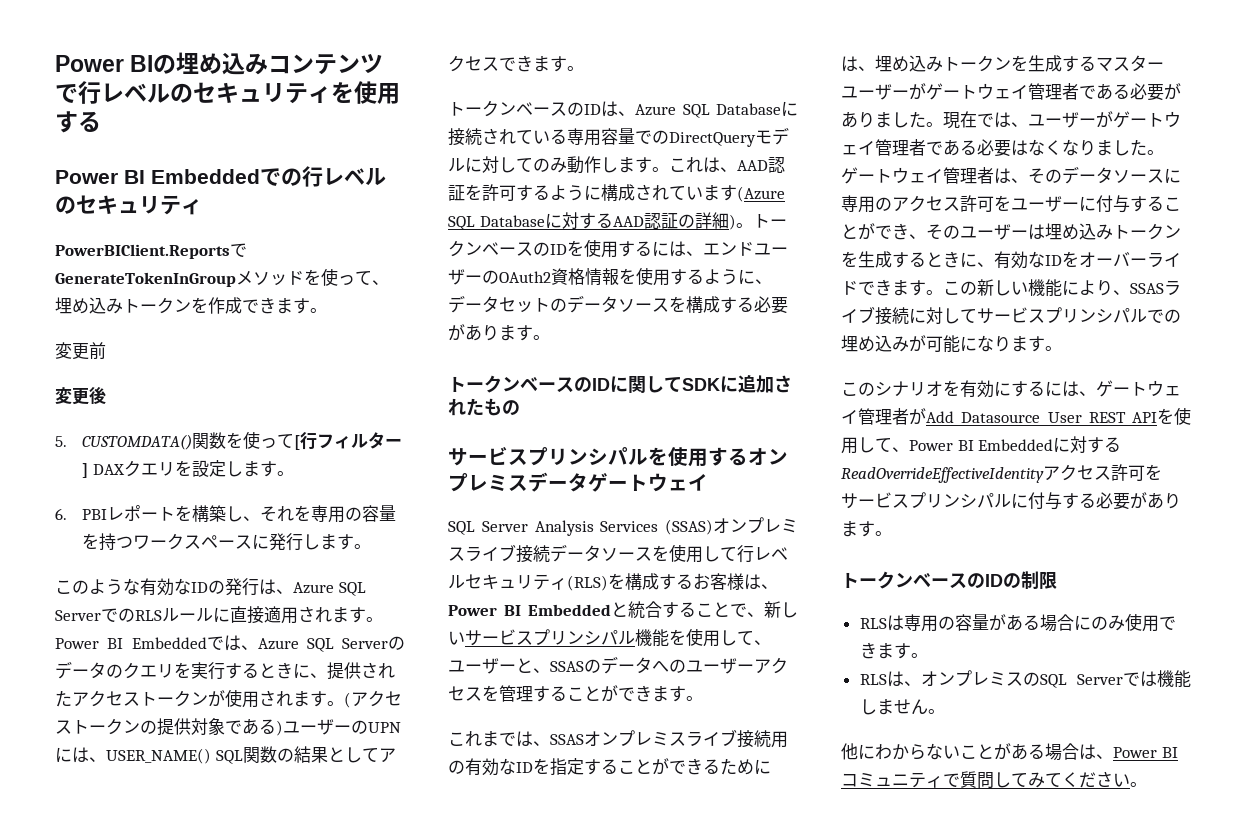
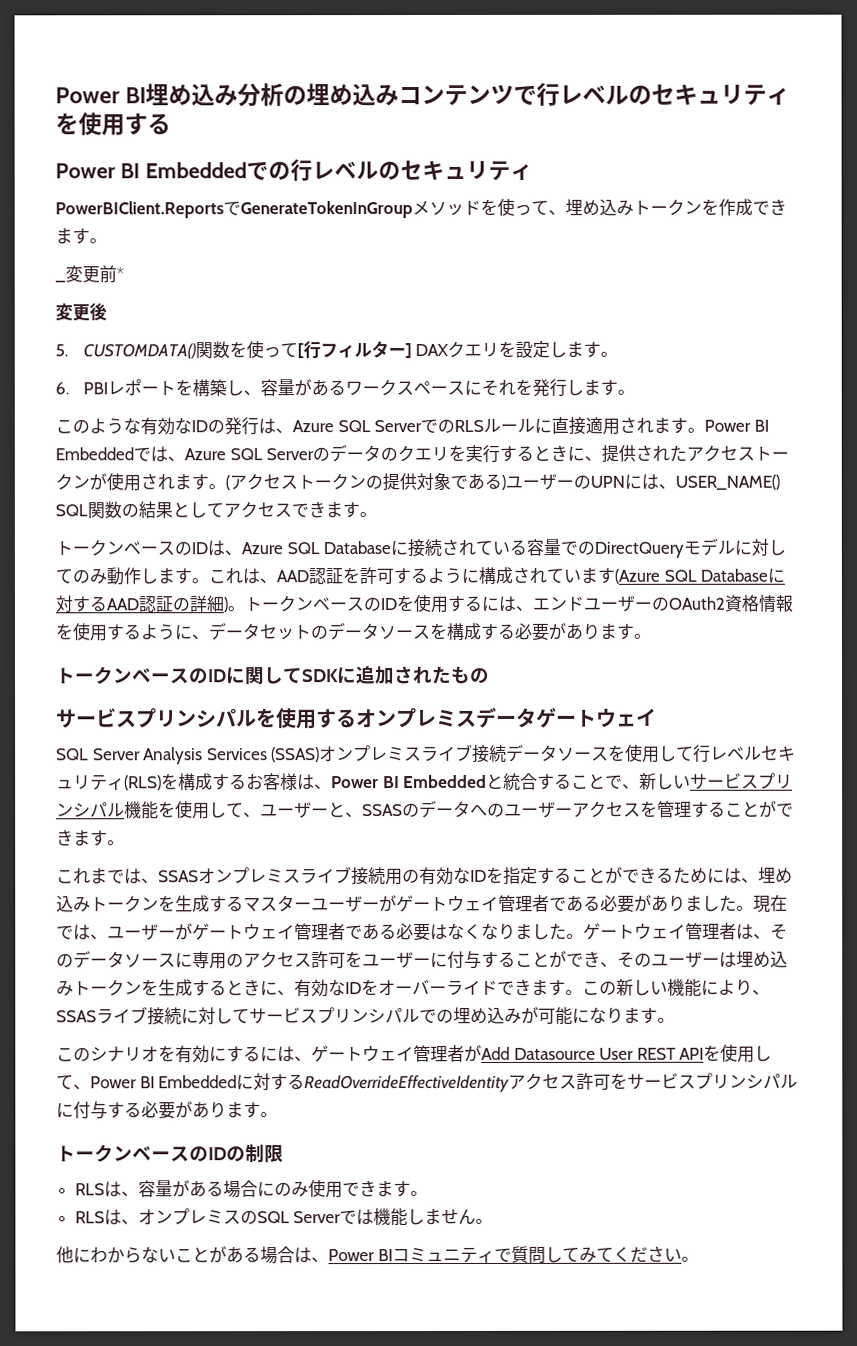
[55,55,154,72] Power BI -> [55,83,285,107] Power BI埋め込み分析
(327, 310) none -> [55,280,66,283] _
(106, 351) none -> [116,267,124,281] *
[260,505,397,523] [82,533,134,551] それを専用の容量を持つ -> [259,379,346,397] 容量がある
(270, 542) none -> [480,378,533,396] それを
[567,128,601,146] 専用 -> (528, 547) none
[903,614,955,632] 専用の -> [120,1191,139,1197] 、

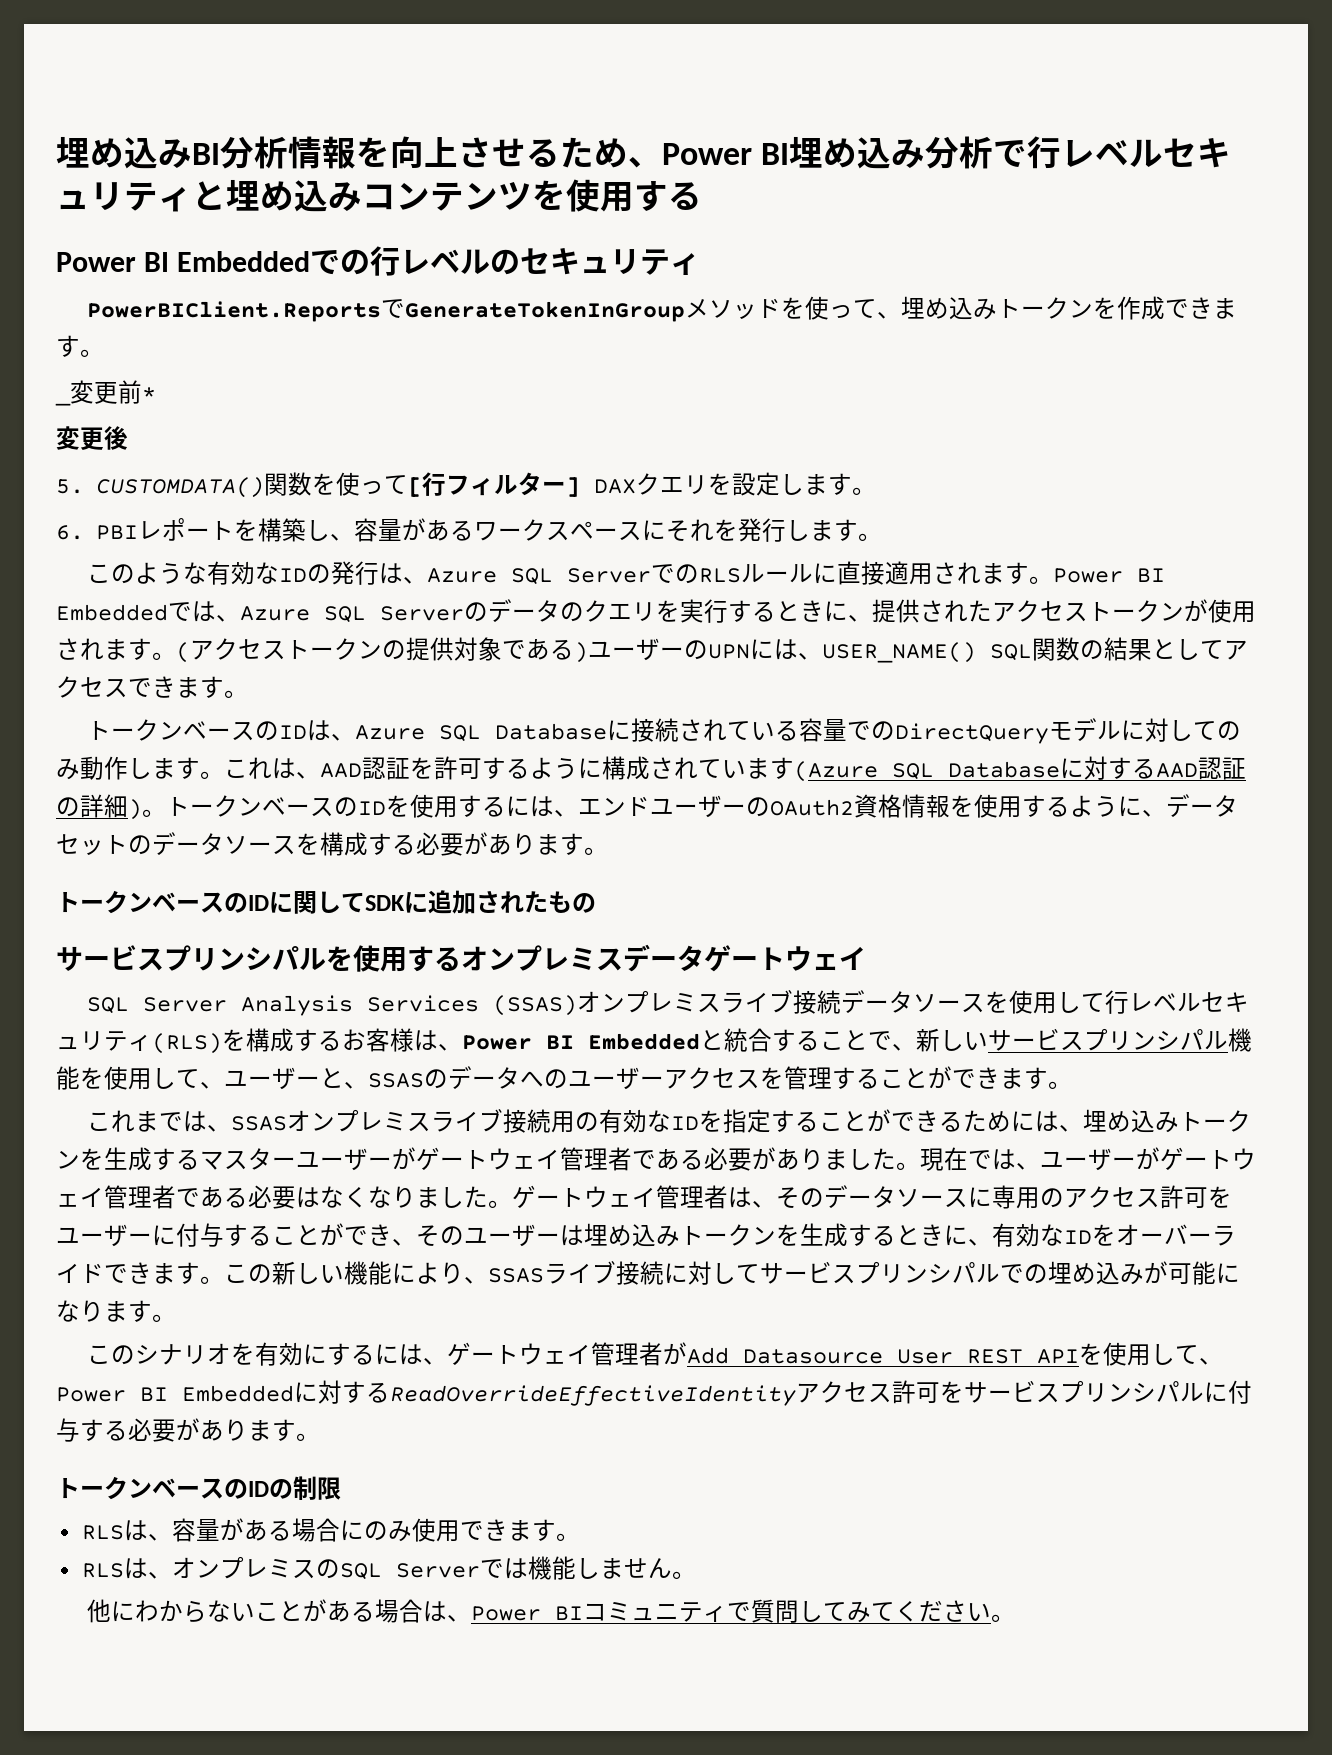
(55, 95) none -> [56,136,662,169] 埋め込みBI分析情報を向上させるため、
[283,85,308,106] の -> [993,136,1232,169] [56,181,226,212] で行レベルセキュリティと
[513,82,791,106] で行レベルのセキュリティ -> (532, 196) none

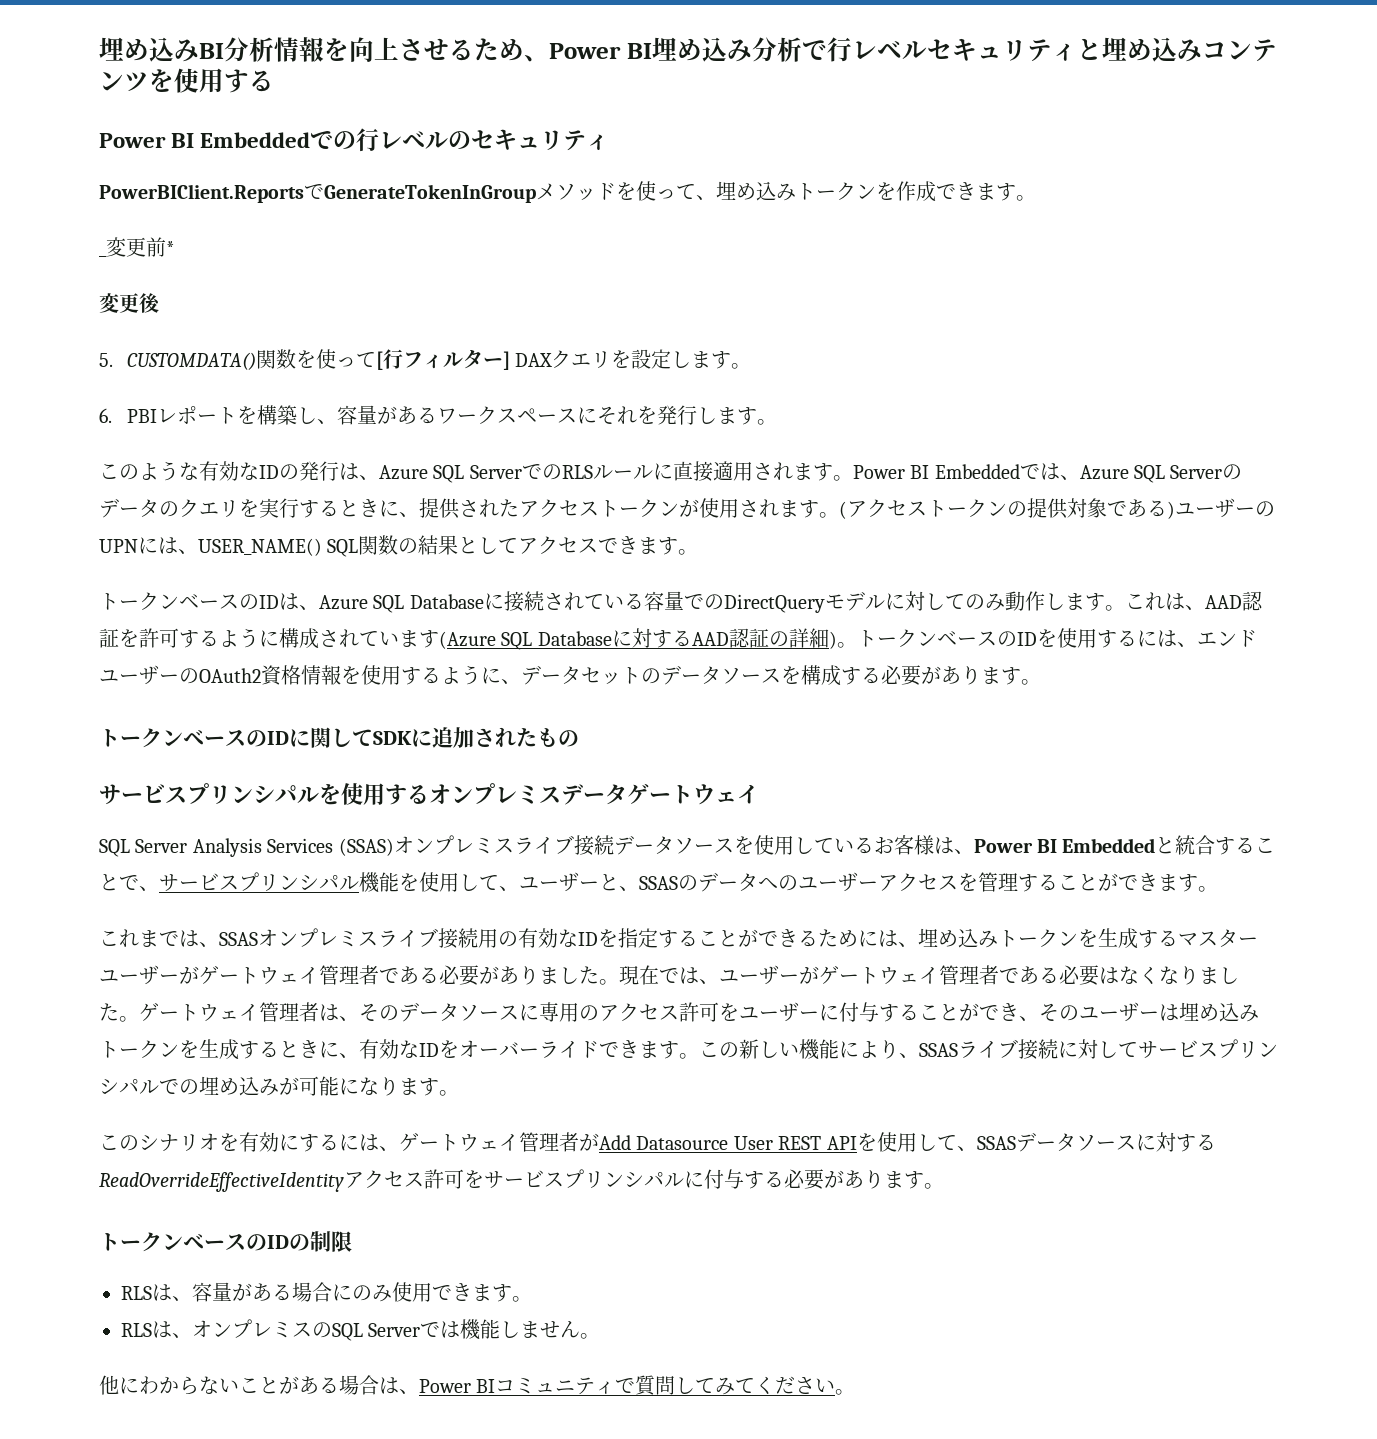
[1105,990,1250,1014] [56,1028,318,1054] 行レベルセキュリティ(RLS)を構成す -> [833,838,854,853] い
[916,1028,988,1052] 新しい -> (159, 888) none
[56,1385,294,1402] Power BI Embedded -> [976,1132,1136,1152] SSASデータソース

